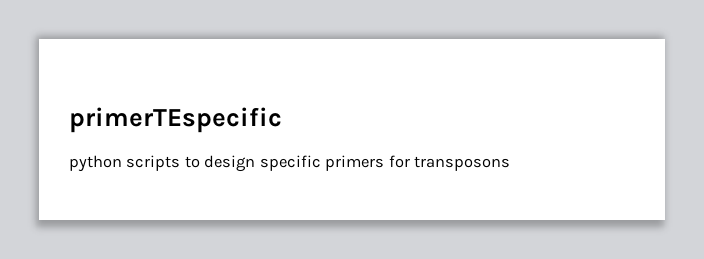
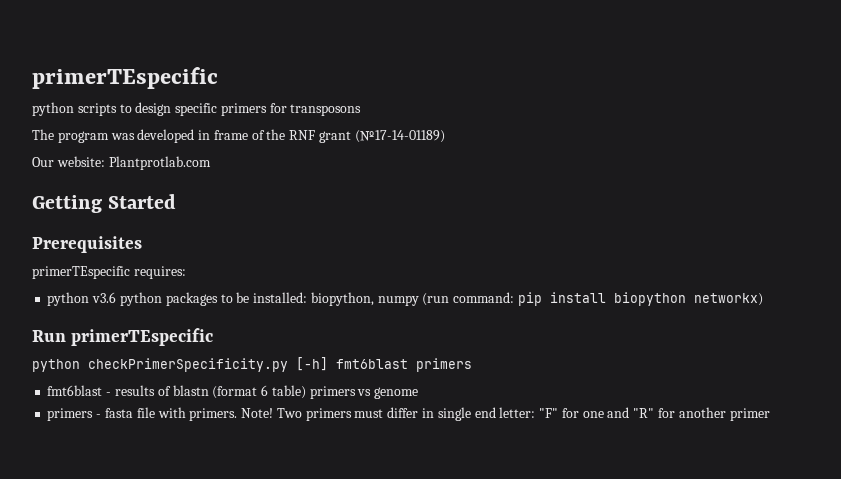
(511, 163) none -> [32,129,445,143] [32,156,211,170] [32,194,177,213] [32,236,142,253] [32,266,186,279] [47,292,763,306] [32,328,214,346] [32,357,472,372] [47,385,419,399] [47,407,770,421] // The program was developed in frame of the RNF grant (№17-14-01189) // Our website: Plantprotlab.com // Getting Started // Prerequisites // primerTEspecific requires: // python v3.6 python packages to be installed: biopython, numpy (run command: pip install biopython networkx) // Run primerTEspecific // python checkPrimerSpecificity.py [-h] fmt6blast primers // fmt6blast - results of blastn (format 6 table) primers vs genome // primers - fasta file with primers. Note! Two primers must differ in single end letter: "F" for one and "R" for another primer

